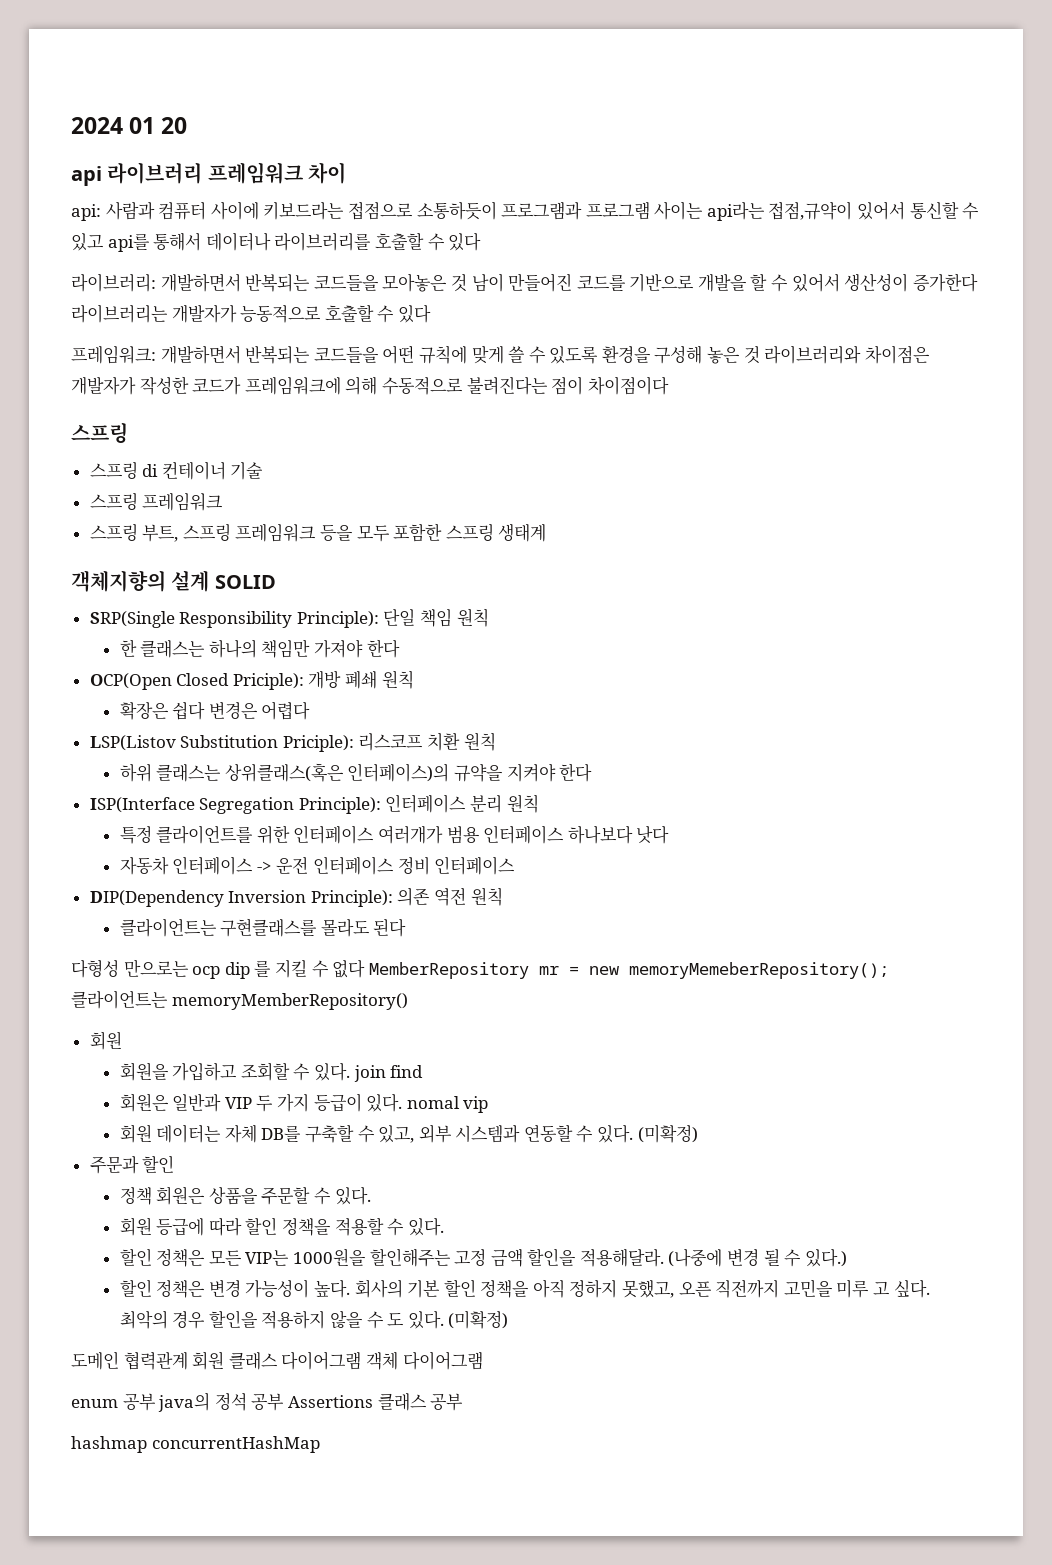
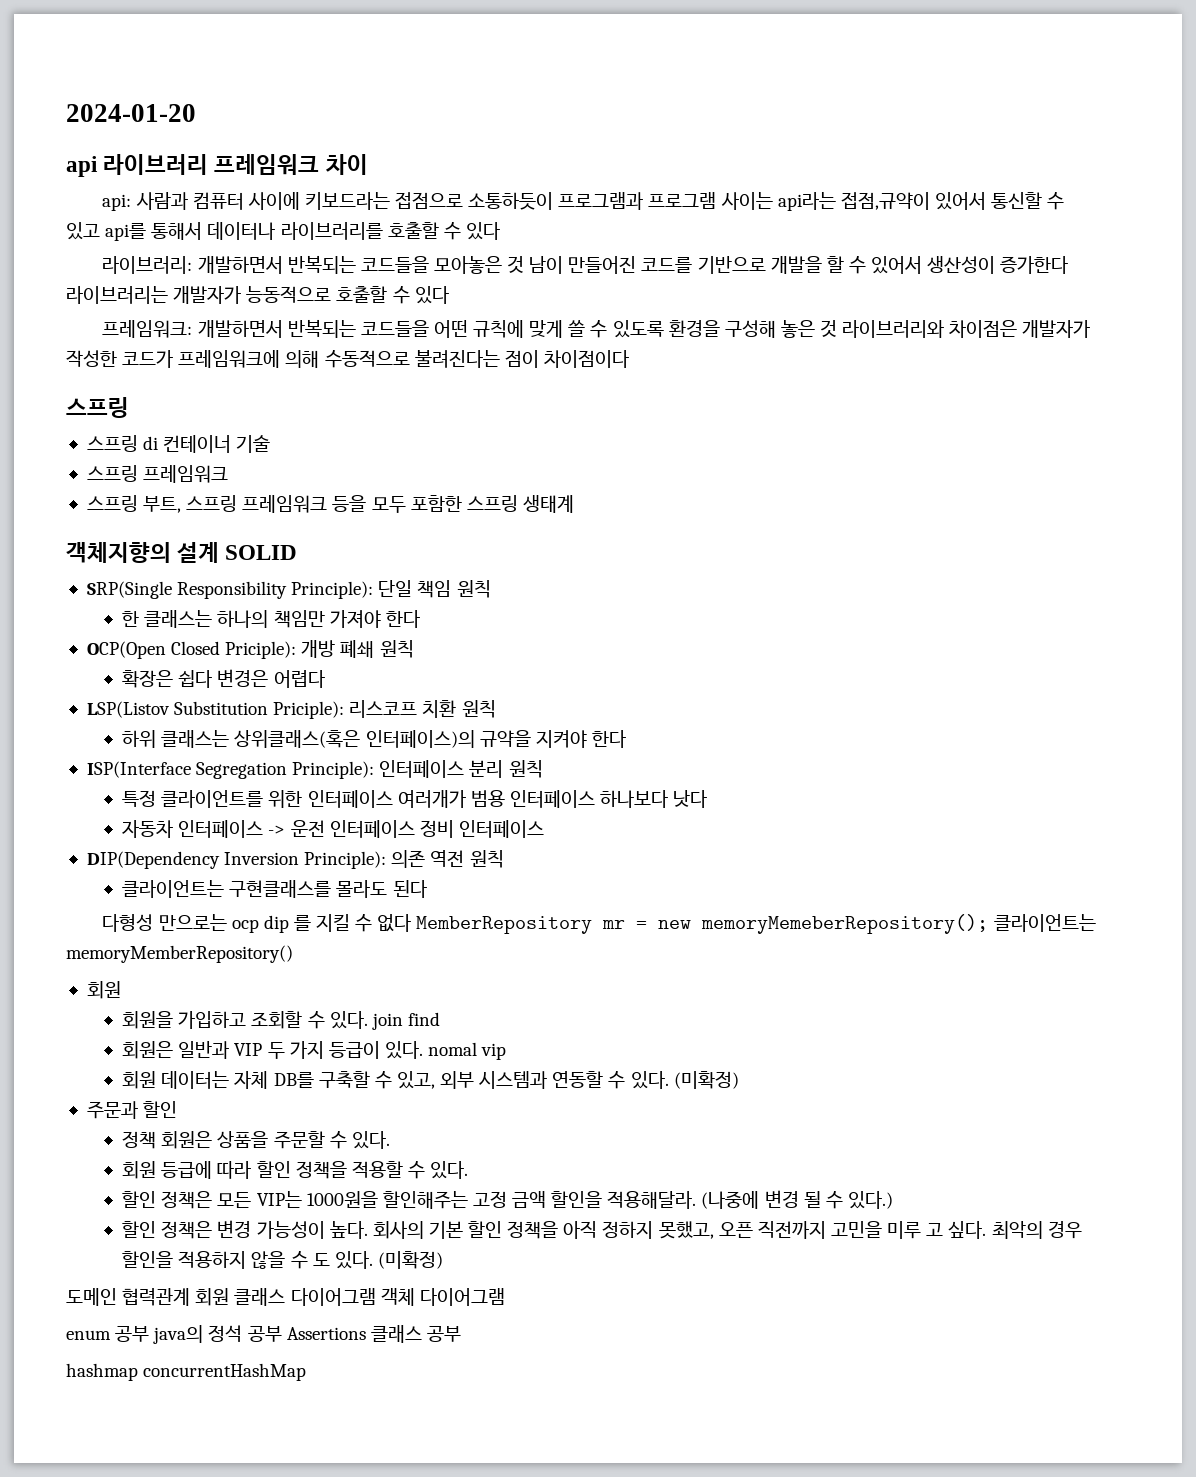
[71,117,188,134] 2024 01 20 -> [66,104,196,122] 2024-01-20

